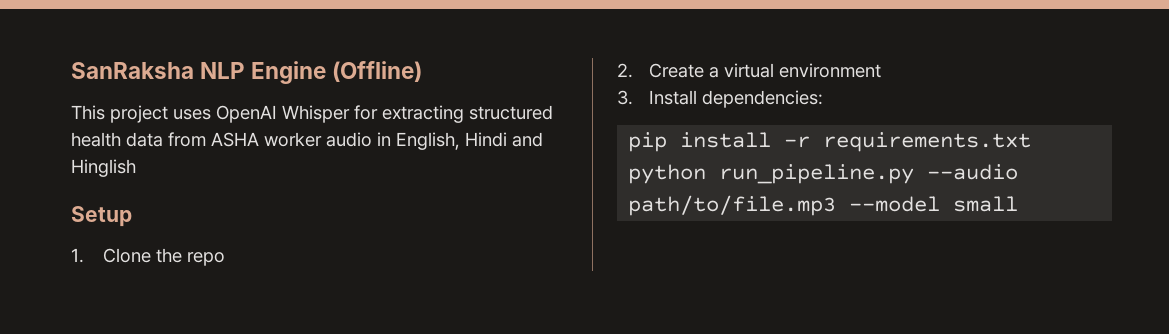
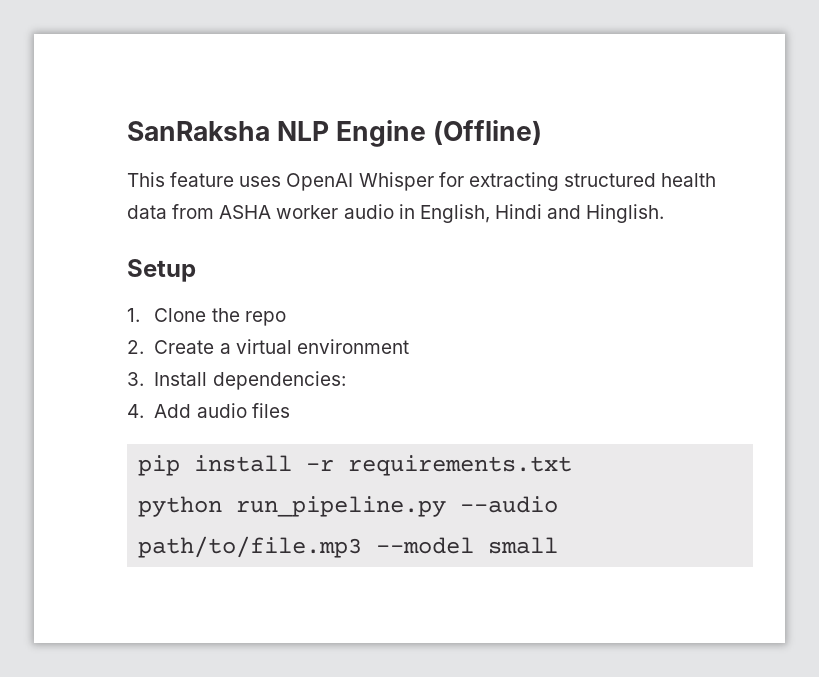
[110,105,168,123] project -> [170,172,235,187] feature
[71,159,136,177] Hinglish -> [586,204,665,223] Hinglish.
(824, 99) none -> [127,403,290,418] // 4. Add audio files

